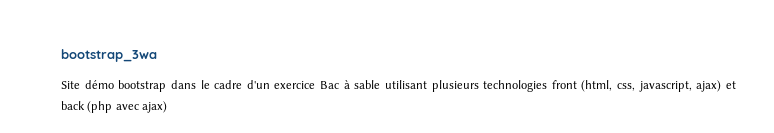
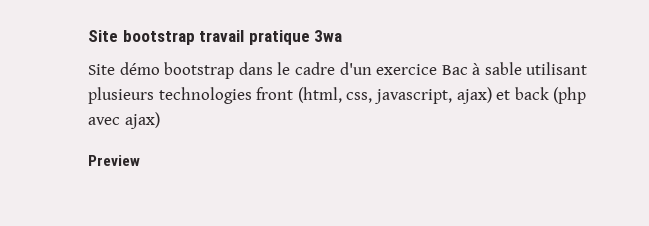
[61,49,157,62] bootstrap_3wa -> [88,30,343,45] Site bootstrap travail pratique 3wa
(168, 107) none -> [88,155,140,166] // Preview

